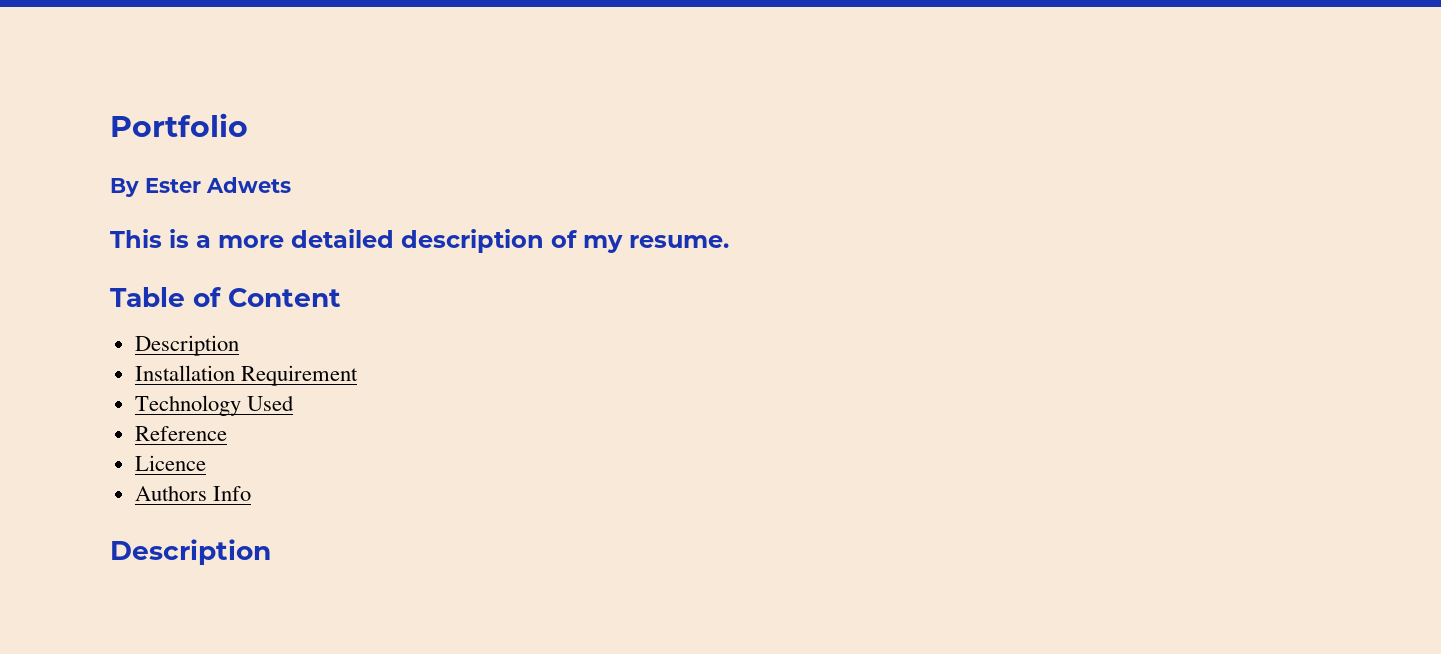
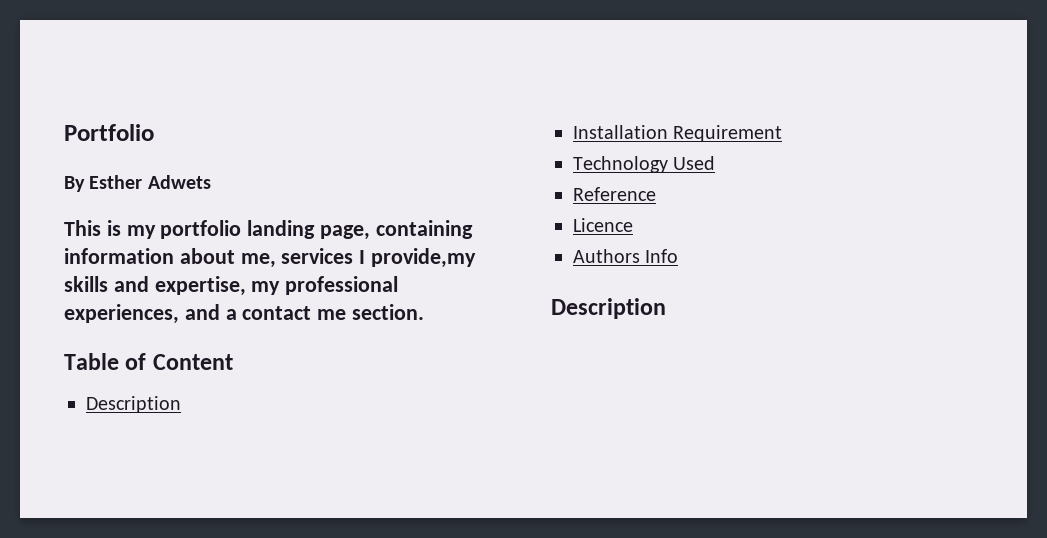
[145,178,201,193] Ester -> [89,175,143,189] Esther
[196,229,729,253] a more detailed description of my resume. -> [126,220,473,240] [64,248,477,268] [64,276,399,296] [64,304,425,324] my portfolio landing page, containing information about me, services I provide,my skills and expertise, my professional experiences, and a contact me section.

